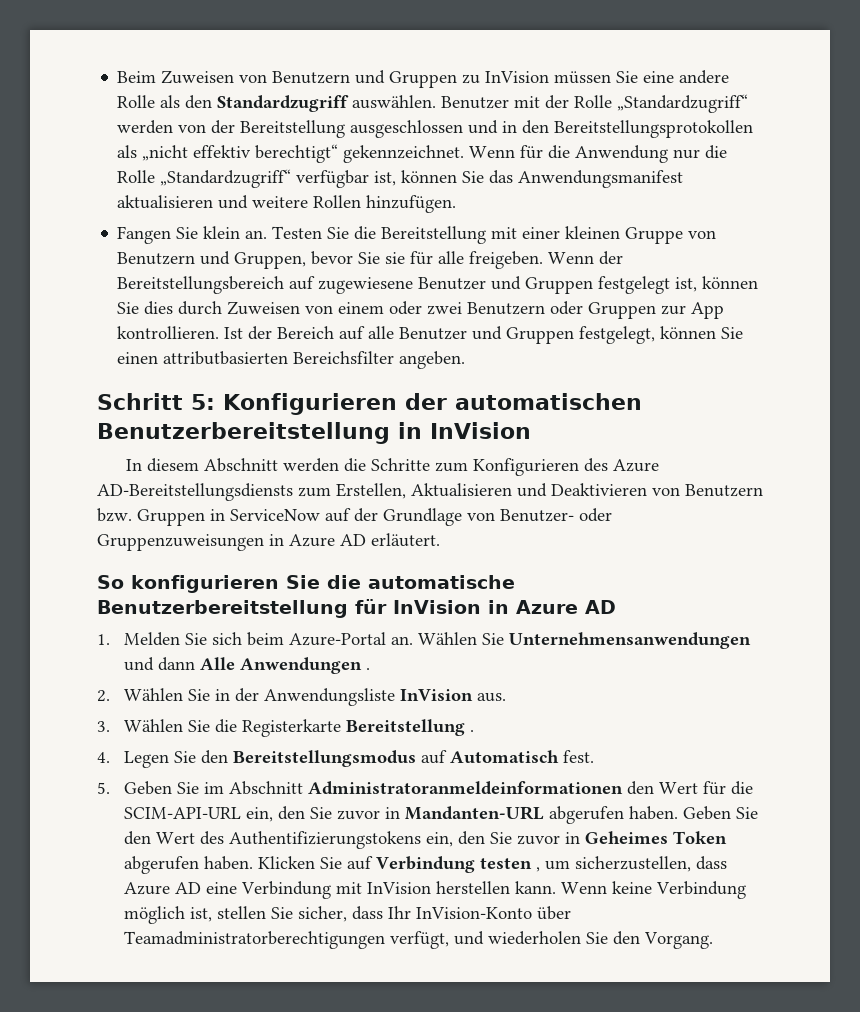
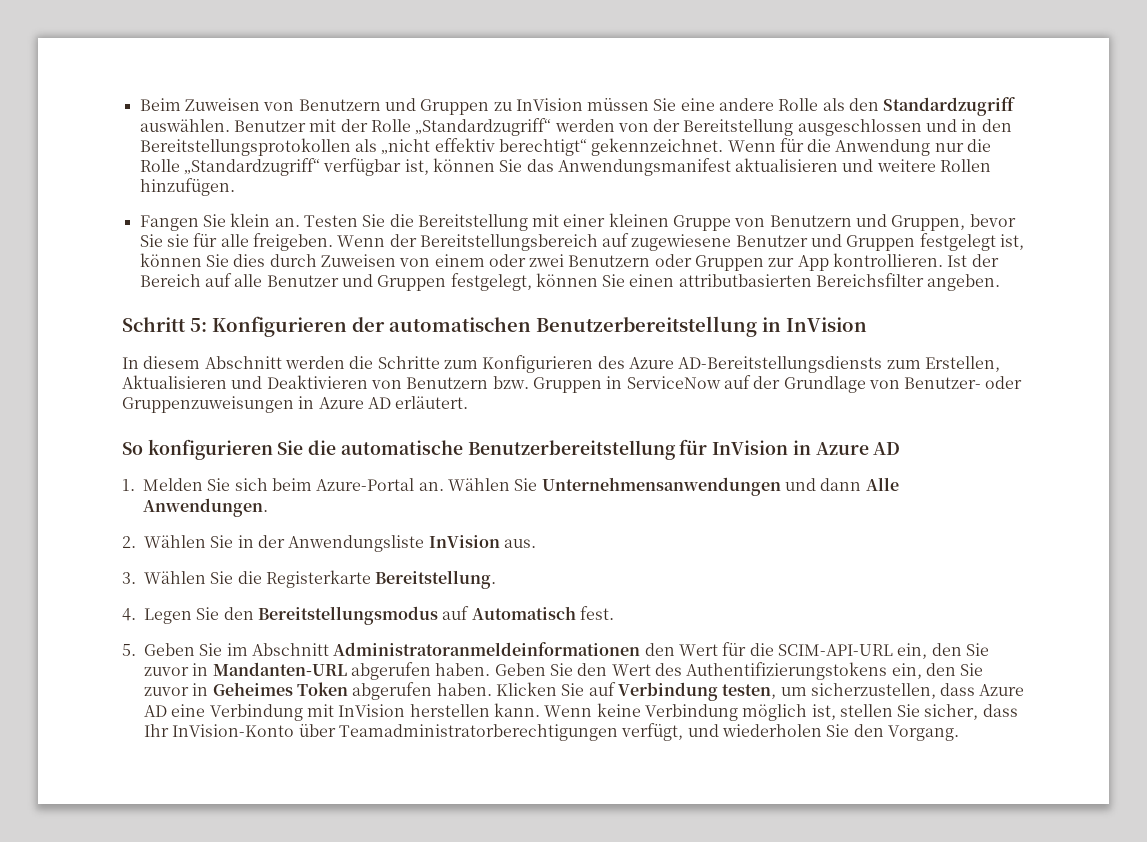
[239,657,370,674] Anwendungen . -> [143,498,268,517] Anwendungen.
[345,719,474,736] Bereitstellung . -> [375,570,497,589] Bereitstellung.
[479,858,540,872] testen , -> [722,684,777,699] testen,

